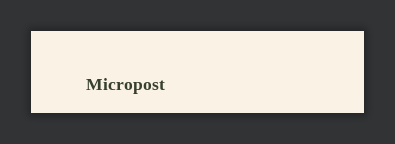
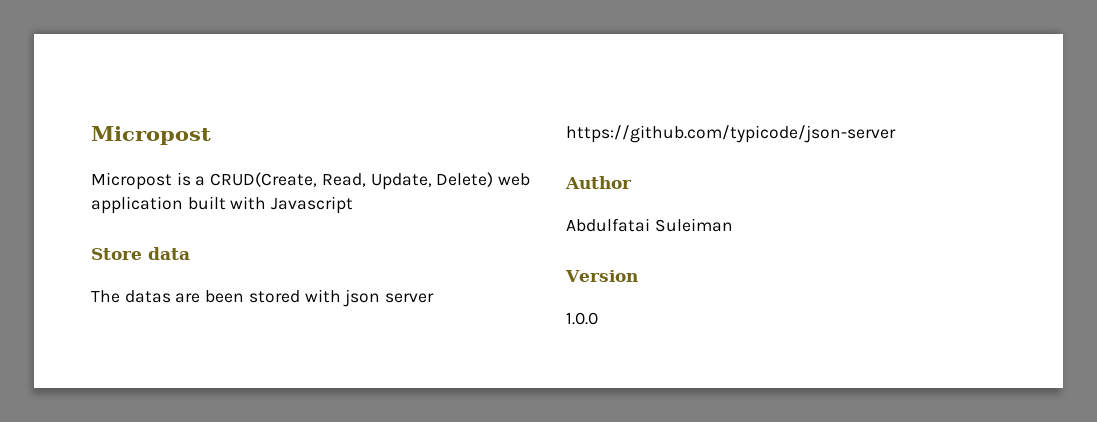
[86,78,165,94] Micropost -> [91,126,211,145] [91,172,531,190] [91,196,354,214] [91,247,190,260] [91,289,435,307] [566,125,896,143] [565,176,632,189] [566,218,733,232] [565,270,638,282] [566,312,598,325] Micropost // Micropost is a CRUD(Create, Read, Update, Delete) web application built with Javascript // Store data // The datas are been stored with json server https://github.com/typicode/json-server // Author // Abdulfatai Suleiman // Version // 1.0.0

